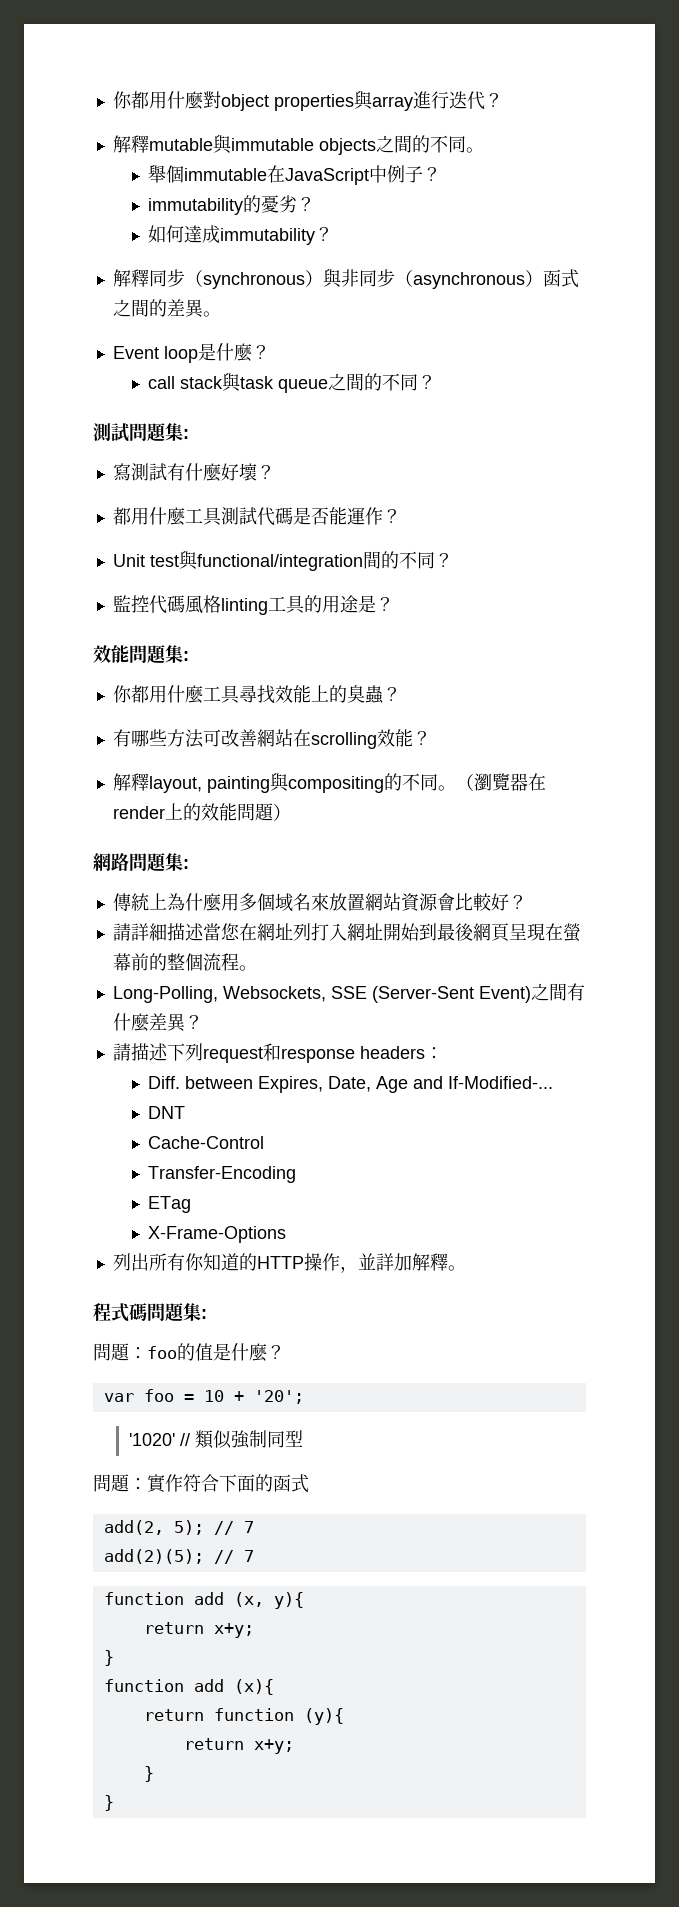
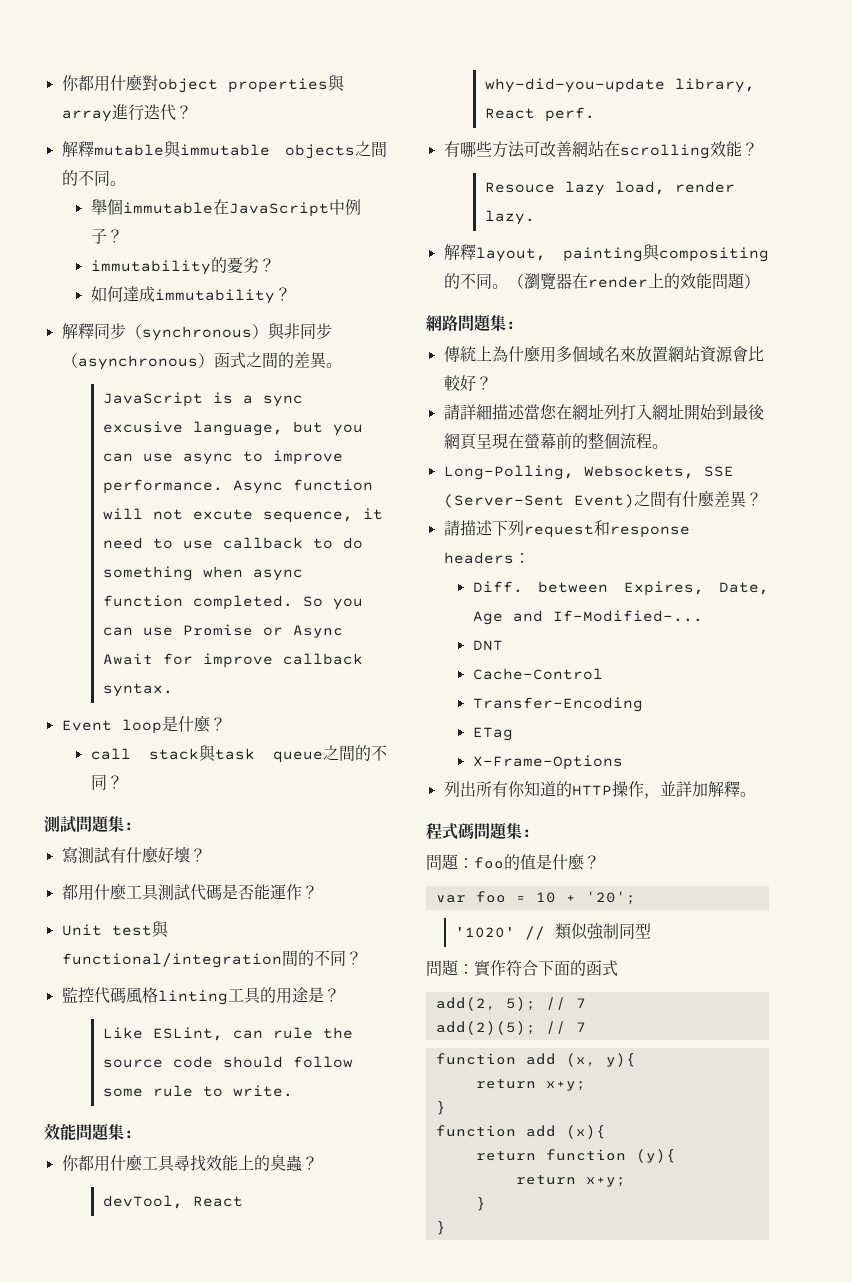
(221, 314) none -> [102,392,303,407] [102,421,363,436] [102,450,343,465] [102,479,373,494] [102,508,383,523] [102,537,363,549] [102,566,303,581] [102,595,363,610] [102,624,343,638] [102,653,363,668] [102,683,173,697] // JavaScript is a sync excusive language, but you can use async to improve performance. Async function will not excute sequence, it need to use callback to do something when async function completed. So you can use Promise or Async Await for improve callback syntax.
(394, 604) none -> [102,1027,353,1041] [102,1056,353,1068] [102,1085,293,1097] // Like ESLint, can rule the source code should follow some rule to write.
(401, 694) none -> [102,1195,243,1209] [484,78,755,93] [484,107,595,122] // devTool, React why-did-you-update library, React perf.
(431, 738) none -> [484,181,735,196] [484,210,535,225] // Resouce lazy load, render lazy.

